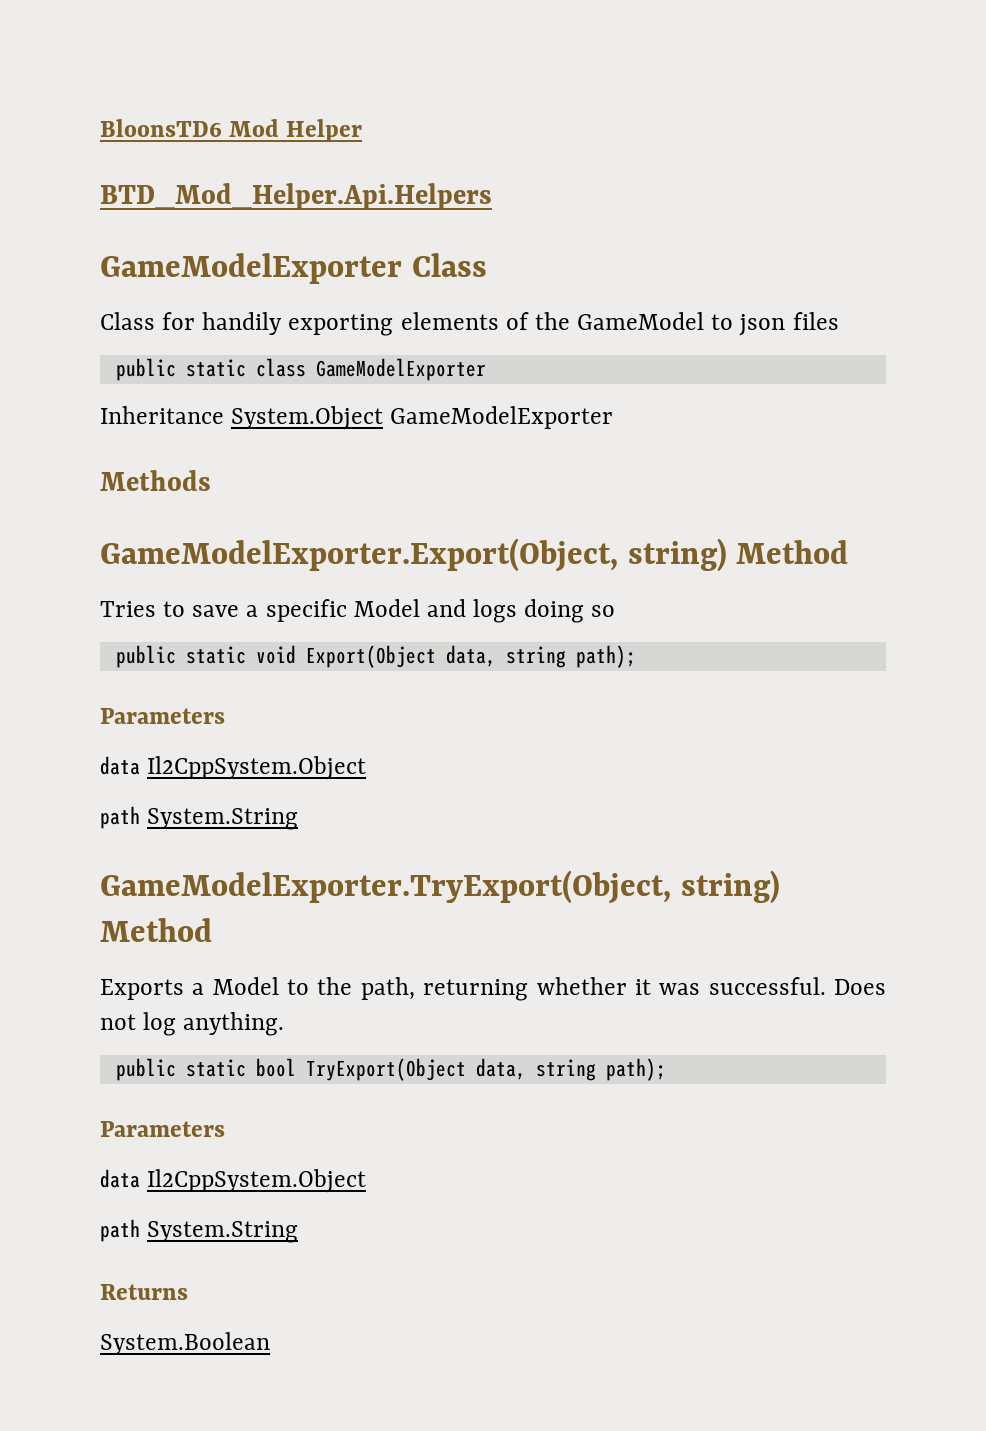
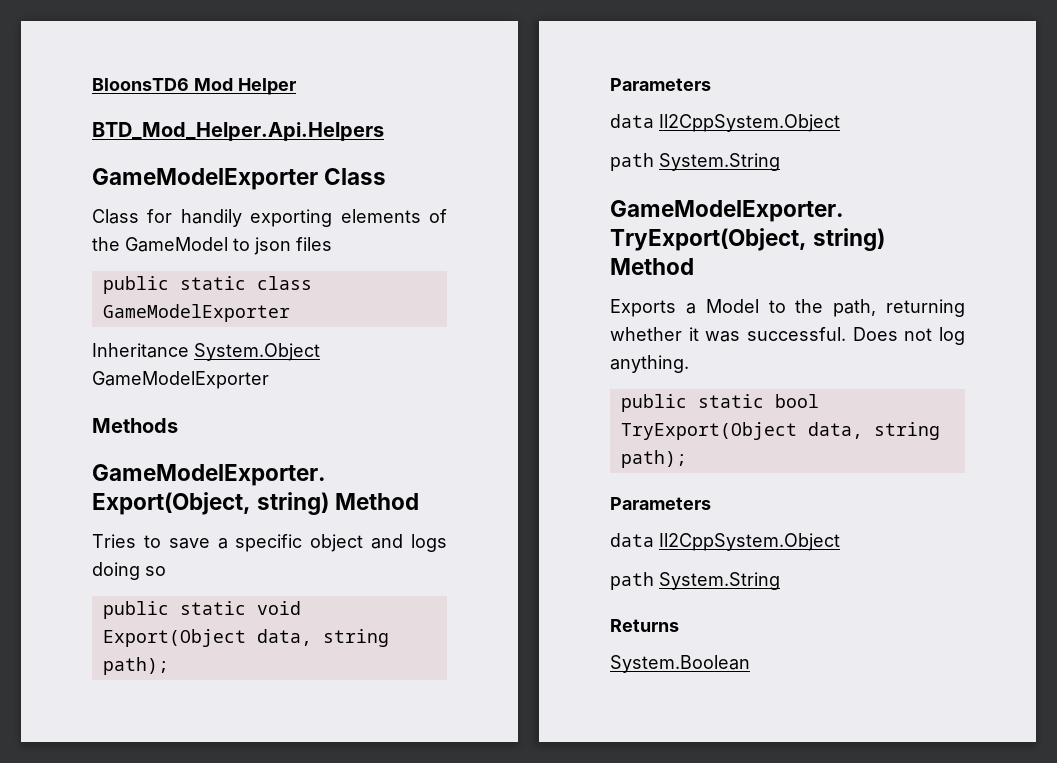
[353,599,420,617] Model -> [310,534,364,552] object

